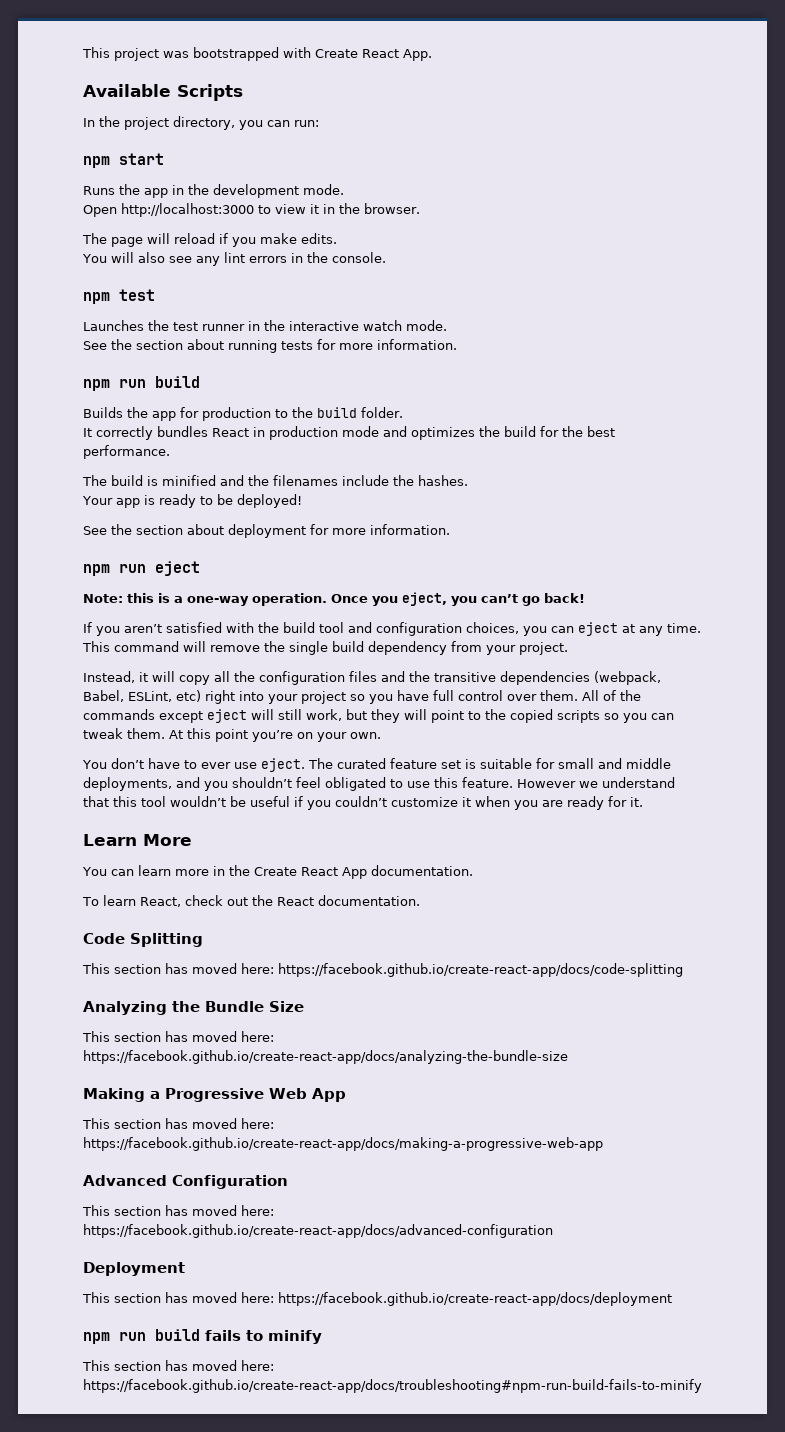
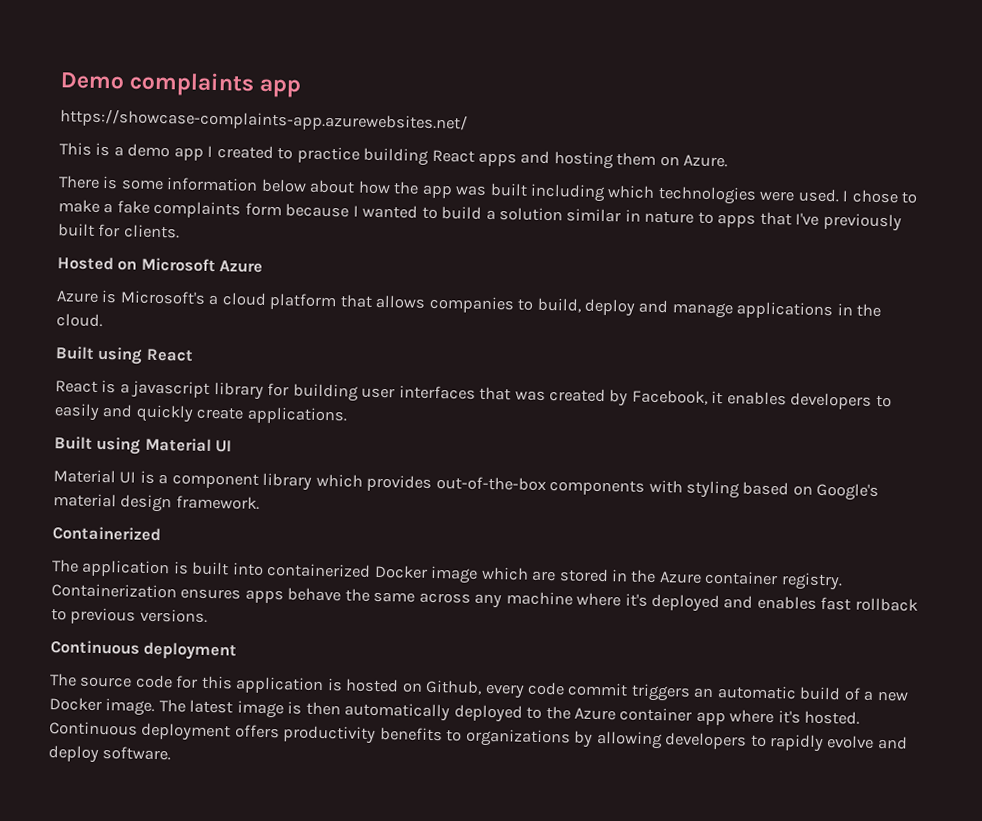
[82,47,432,61] [83,84,243,101] [83,116,319,130] [83,153,164,168] [83,184,344,198] [83,203,420,217] [82,233,337,247] [82,252,386,266] [83,289,155,304] [83,320,447,331] [83,339,457,353] [83,376,200,391] [83,407,403,421] [83,426,615,440] [83,445,170,459] [82,475,468,486] [82,494,302,508] [83,524,450,538] [83,561,200,576] [83,592,585,606] [83,622,701,636] [82,641,568,655] [83,671,661,685] [83,690,641,704] [83,709,674,723] [83,728,381,742] [82,758,671,772] [83,777,675,791] [83,796,643,810] [83,834,192,846] [82,865,473,879] [82,895,420,907] [83,933,203,947] [82,963,683,977] [83,1001,304,1015] [82,1031,274,1042] [83,1050,568,1064] [83,1088,346,1102] [82,1118,274,1129] [83,1137,603,1151] [83,1175,288,1189] [82,1205,274,1216] [83,1224,553,1238] [83,1262,185,1276] [82,1292,672,1306] [83,1329,322,1344] [82,1360,274,1371] [83,1379,702,1393] This project was bootstrapped with Create React App. // Available Scripts // In the project directory, you can run: // npm start // Runs the app in the development mode. // Open http://localhost:3000 to view it in the browser. // The page will reload if you make edits. // You will also see any lint errors in the console. // npm test // Launches the test runner in the interactive watch mode. // See the section about running tests for more information. // npm run build // Builds the app for production to the build folder. // It correctly bundles React in production mode and optimizes the build for the best performance. // The build is minified and the filenames include the hashes. // Your app is ready to be deployed! // See the section about deployment for more information. // npm run eject // Note: this is a one-way operation. Once you eject, you can’t go back! // If you aren’t satisfied with the build tool and configuration choices, you can eject at any time. This command will remove the single build dependency from your project. // Instead, it will copy all the configuration files and the transitive dependencies (webpack, Babel, ESLint, etc) right into your project so you have full control over them. All of the commands except eject will still work, but they will point to the copied scripts so you can tweak them. At this point you’re on your own. // You don’t have to ever use eject. The curated feature set is suitable for small and middle deployments, and you shouldn’t feel obligated to use this feature. However we understand that this tool wouldn’t be useful if you couldn’t customize it when you are ready for it. // Learn More // You can learn more in the Create React App documentation. // To learn React, check out the React documentation. // Code Splitting // This section has moved here: https://facebook.github.io/create-react-app/docs/code-splitting // Analyzing the Bundle Size // This section has moved here: https://facebook.github.io/create-react-app/docs/analyzing-the-bundle-size // Making a Progressive Web App // This section has moved here: https://facebook.github.io/create-react-app/docs/making-a-progressive-web-app // Advanced Configuration // This section has moved here: https://facebook.github.io/create-react-app/docs/advanced-configuration // Deployment // This section has moved here: https://facebook.github.io/create-react-app/docs/deployment // npm run build fails to minify // This section has moved here: https://facebook.github.io/create-react-app/docs/troubleshooting#npm-run-build-fails-to-minify -> [60,71,302,98] [60,108,468,133] [59,142,729,170] [58,175,919,205] [58,199,902,232] [58,223,180,239] [57,256,264,273] [56,289,882,320] [56,313,103,328] [55,346,194,365] [55,379,892,410] [54,403,348,425] [54,436,233,455] [53,469,880,501] [53,493,260,513] [52,526,161,542] [52,559,843,591] [51,583,918,613] [51,607,208,625] [50,640,238,661] [49,673,909,702] [49,697,861,726] [49,721,908,753] [48,745,172,764] Demo complaints app // https://showcase-complaints-app.azurewebsites.net/ // This is a demo app I created to practice building React apps and hosting them on Azure. // There is some information below about how the app was built including which technologies were used. I chose to make a fake complaints form because I wanted to build a solution similar in nature to apps that I've previously built for clients. // Hosted on Microsoft Azure // Azure is Microsoft's a cloud platform that allows companies to build, deploy and manage applications in the cloud. // Built using React // React is a javascript library for building user interfaces that was created by Facebook, it enables developers to easily and quickly create applications. // Built using Material UI // Material UI is a component library which provides out-of-the-box components with styling based on Google's material design framework. // Containerized // The application is built into containerized Docker image which are stored in the Azure container registry. Containerization ensures apps behave the same across any machine where it's deployed and enables fast rollback to previous versions. // Continuous deployment // The source code for this application is hosted on Github, every code commit triggers an automatic build of a new Docker image. The latest image is then automatically deployed to the Azure container app where it's hosted. Continuous deployment offers productivity benefits to organizations by allowing developers to rapidly evolve and deploy software.

